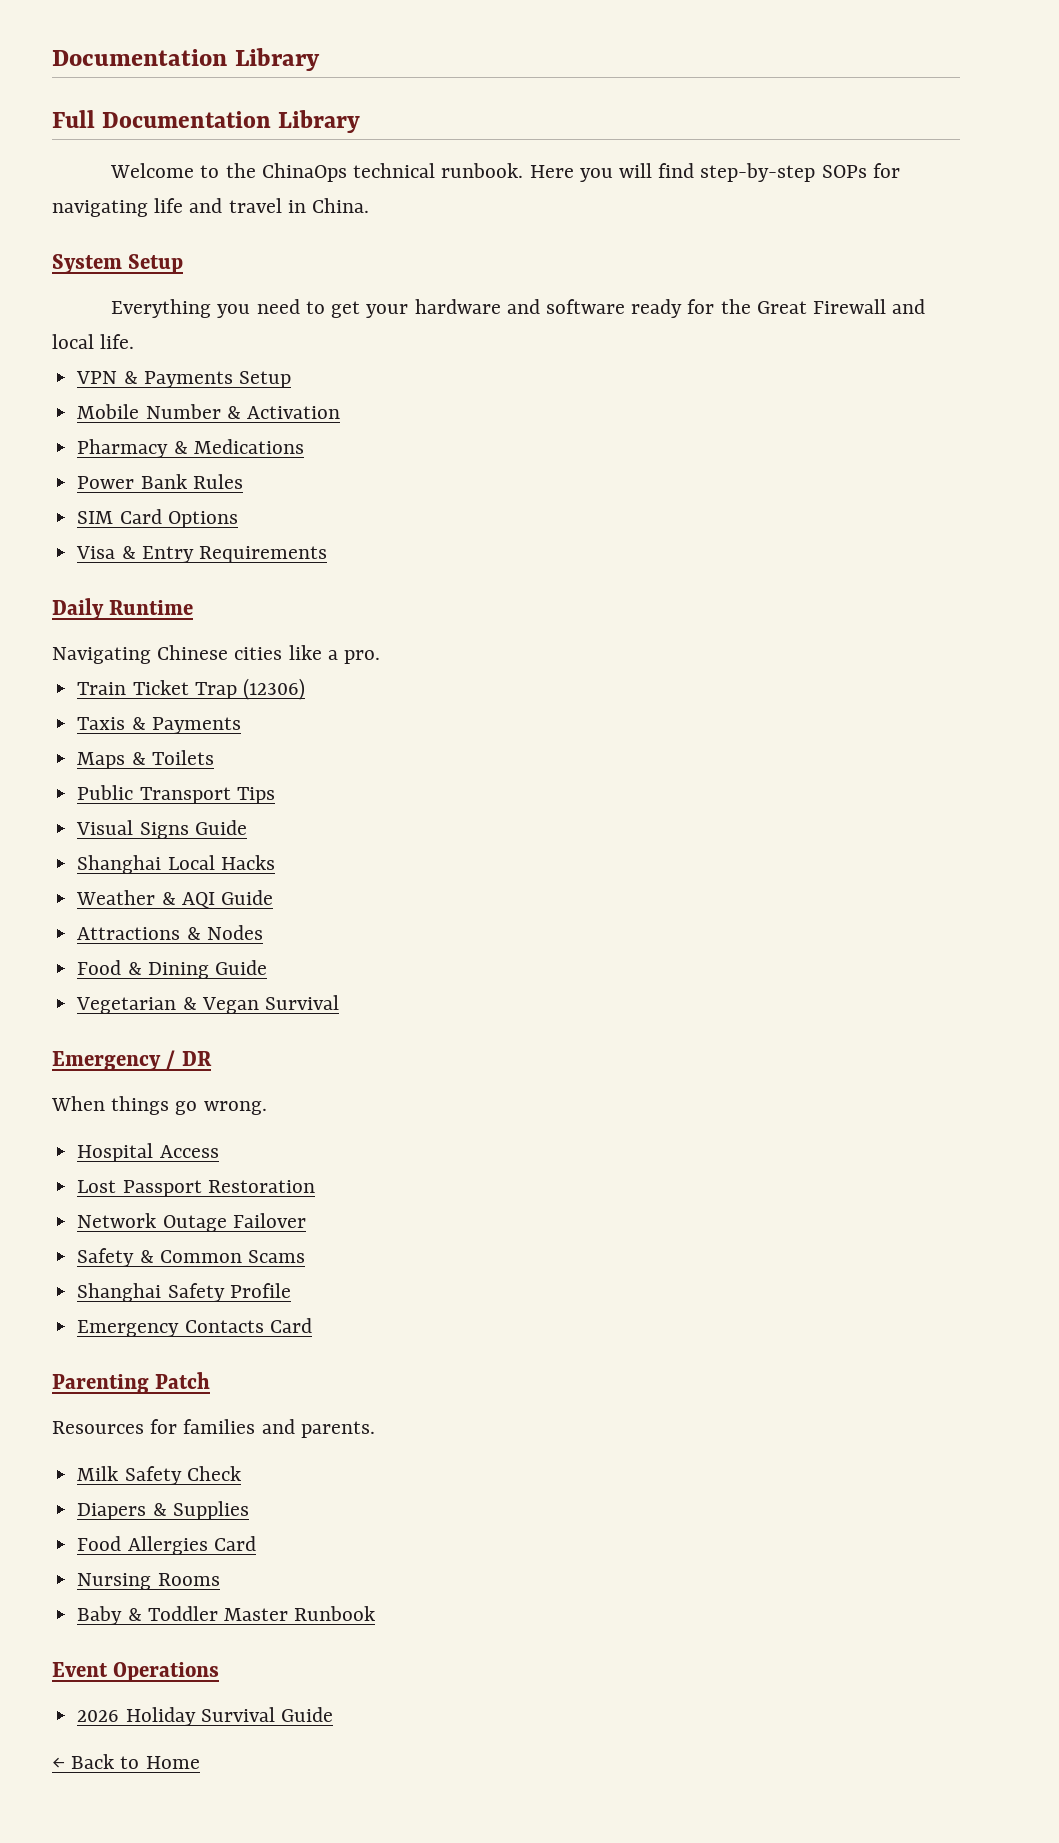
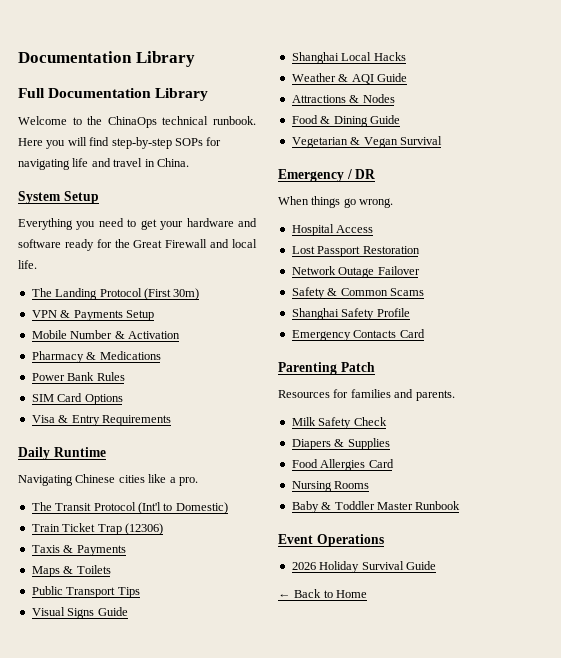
(135, 341) none -> [31,288,200,300] // The Landing Protocol (First 30m)
(381, 657) none -> [31,502,228,514] // The Transit Protocol (Int'l to Domestic)

